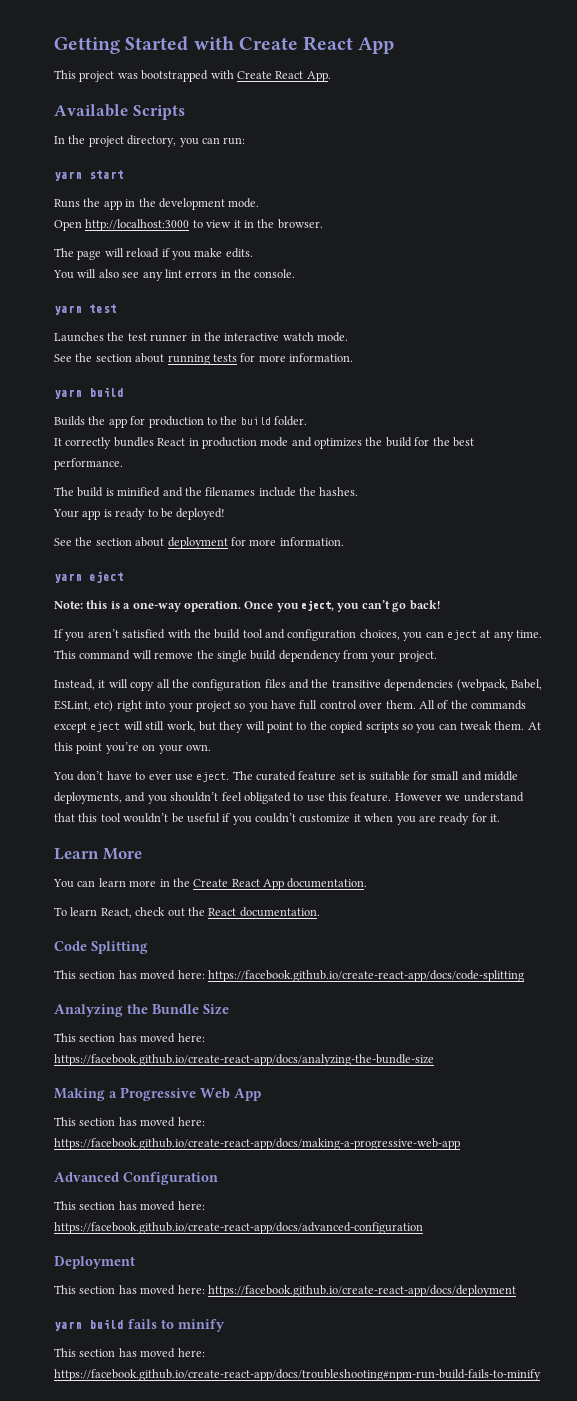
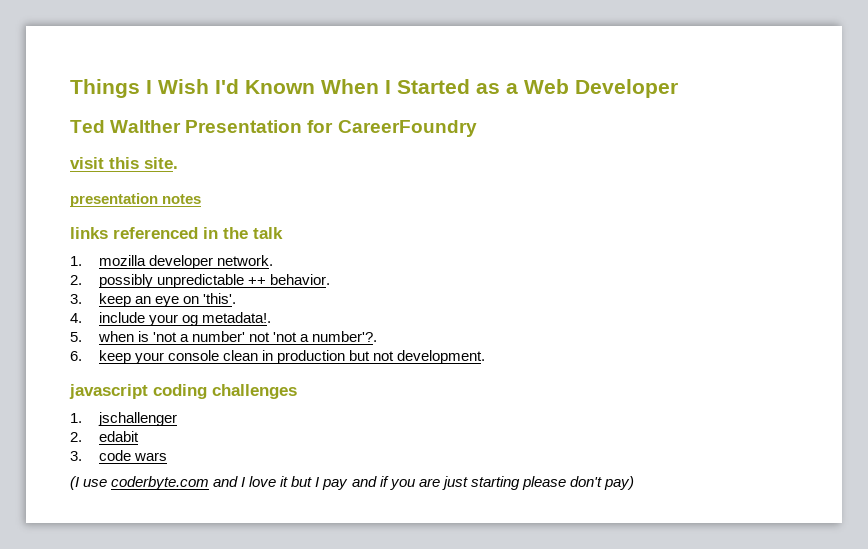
[54,36,395,54] [54,70,331,82] [54,104,185,120] [54,135,246,147] [54,170,124,181] [54,198,260,210] [54,219,323,231] [54,248,253,260] [53,269,296,281] [54,304,117,315] [54,332,348,342] [54,353,353,365] [54,387,124,399] [54,416,307,428] [54,437,474,449] [54,458,123,470] [54,487,359,497] [53,508,226,520] [54,537,344,549] [54,571,124,583] [54,600,440,612] [54,629,542,641] [54,650,437,662] [54,679,542,691] [54,700,526,712] [54,721,541,733] [54,742,211,754] [53,771,518,782] [54,792,524,804] [54,813,500,825] [54,848,142,860] [53,878,368,890] [54,907,320,918] [54,941,148,954] [54,970,524,982] [54,1004,229,1017] [54,1033,205,1043] [54,1054,434,1066] [54,1087,261,1101] [54,1117,205,1127] [54,1138,460,1150] [54,1172,218,1185] [54,1201,205,1211] [54,1222,423,1234] [54,1256,135,1269] [54,1285,516,1297] [54,1319,225,1332] [54,1348,205,1358] [54,1369,541,1381] Getting Started with Create React App // This project was bootstrapped with Create React App. // Available Scripts // In the project directory, you can run: // yarn start // Runs the app in the development mode. // Open http://localhost:3000 to view it in the browser. // The page will reload if you make edits. // You will also see any lint errors in the console. // yarn test // Launches the test runner in the interactive watch mode. // See the section about running tests for more information. // yarn build // Builds the app for production to the build folder. // It correctly bundles React in production mode and optimizes the build for the best performance. // The build is minified and the filenames include the hashes. // Your app is ready to be deployed! // See the section about deployment for more information. // yarn eject // Note: this is a one-way operation. Once you eject, you can’t go back! // If you aren’t satisfied with the build tool and configuration choices, you can eject at any time. This command will remove the single build dependency from your project. // Instead, it will copy all the configuration files and the transitive dependencies (webpack, Babel, ESLint, etc) right into your project so you have full control over them. All of the commands except eject will still work, but they will point to the copied scripts so you can tweak them. At this point you’re on your own. // You don’t have to ever use eject. The curated feature set is suitable for small and middle deployments, and you shouldn’t feel obligated to use this feature. However we understand that this tool wouldn’t be useful if you couldn’t customize it when you are ready for it. // Learn More // You can learn more in the Create React App documentation. // To learn React, check out the React documentation. // Code Splitting // This section has moved here: https://facebook.github.io/create-react-app/docs/code-splitting // Analyzing the Bundle Size // This section has moved here: https://facebook.github.io/create-react-app/docs/analyzing-the-bundle-size // Making a Progressive Web App // This section has moved here: https://facebook.github.io/create-react-app/docs/making-a-progressive-web-app // Advanced Configuration // This section has moved here: https://facebook.github.io/create-react-app/docs/advanced-configuration // Deployment // This section has moved here: https://facebook.github.io/create-react-app/docs/deployment // yarn build fails to minify // This section has moved here: https://facebook.github.io/create-react-app/docs/troubleshooting#npm-run-build-fails-to-minify -> [70,79,678,98] [70,120,477,137] [70,157,178,169] [70,193,202,207] [70,227,283,239] [70,255,273,269] [70,274,330,288] [70,293,236,307] [70,312,271,326] [70,331,378,342] [70,350,486,364] [69,384,297,399] [70,412,177,426] [70,431,139,442] [70,450,167,461] [70,476,634,490] Things I Wish I'd Known When I Started as a Web Developer // Ted Walther Presentation for CareerFoundry // visit this site. // presentation notes // links referenced in the talk // 1. mozilla developer network. // 2. possibly unpredictable ++ behavior. // 3. keep an eye on 'this'. // 4. include your og metadata!. // 5. when is 'not a number' not 'not a number'?. // 6. keep your console clean in production but not development. // javascript coding challenges // 1. jschallenger // 2. edabit // 3. code wars // (I use coderbyte.com and I love it but I pay and if you are just starting please don't pay)

